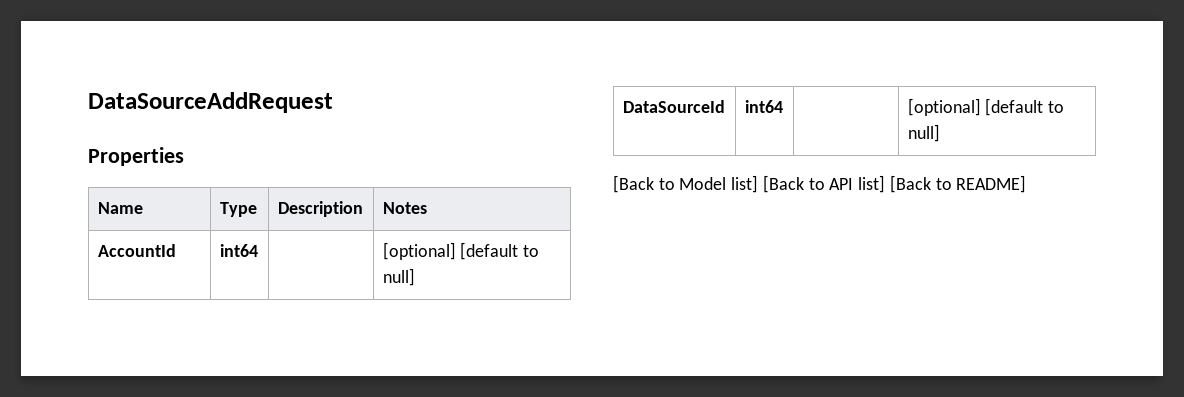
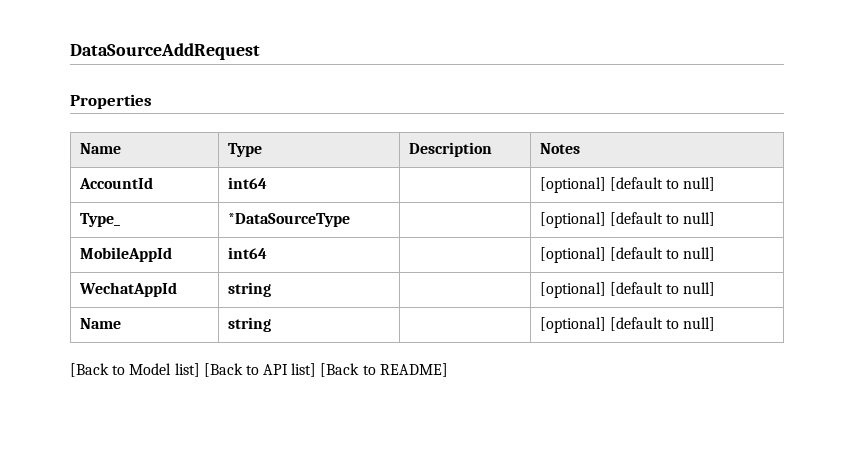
[622,100,725,113] [744,100,783,113] [907,98,1064,116] [907,124,940,142] DataSourceId | int64 | | [optional] [default to null] -> [79,213,120,227] [227,213,350,227] [539,212,716,228] [79,247,172,262] [227,247,267,259] [539,247,716,263] [78,282,177,297] [227,282,271,297] [539,282,716,298] [79,318,121,329] [227,317,271,332] [539,317,716,333] Type_ | *DataSourceType | | [optional] [default to null] // MobileAppId | int64 | | [optional] [default to null] // WechatAppId | string | | [optional] [default to null] // Name | string | | [optional] [default to null]

